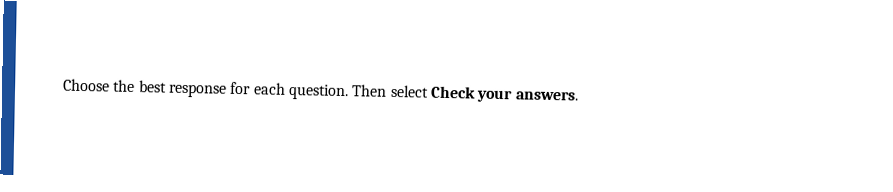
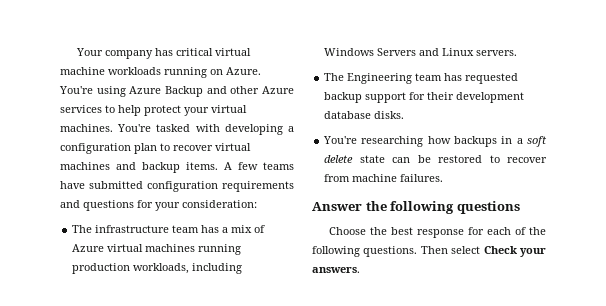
(63, 85) none -> [76,48,252,59] [60,67,261,78] [59,86,294,97] [60,105,247,116] [60,124,294,135] [60,143,251,154] [60,162,294,173] [60,181,294,192] [60,200,257,211] [72,225,266,233] [72,244,242,255] [72,263,243,274] [324,48,518,56] [324,73,519,84] [324,92,525,103] [324,111,405,119] [323,136,547,147] [324,155,547,163] [324,174,444,182] [312,201,520,214] Your company has critical virtual machine workloads running on Azure. You're using Azure Backup and other Azure services to help protect your virtual machines. You're tasked with developing a configuration plan to recover virtual machines and backup items. A few teams have submitted configuration requirements and questions for your consideration: // The infrastructure team has a mix of Azure virtual machines running production workloads, including Windows Servers and Linux servers. // The Engineering team has requested backup support for their development database disks. // You're researching how backups in a soft delete state can be restored to recover from machine failures. // Answer the following questions //
[287,83,349,101] question. -> [515,227,546,235] [312,246,418,257] of the following questions.

